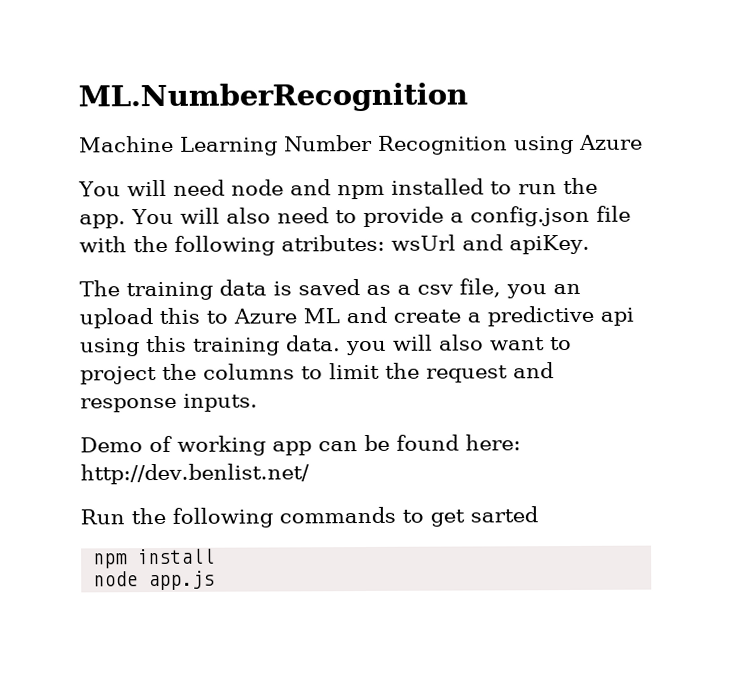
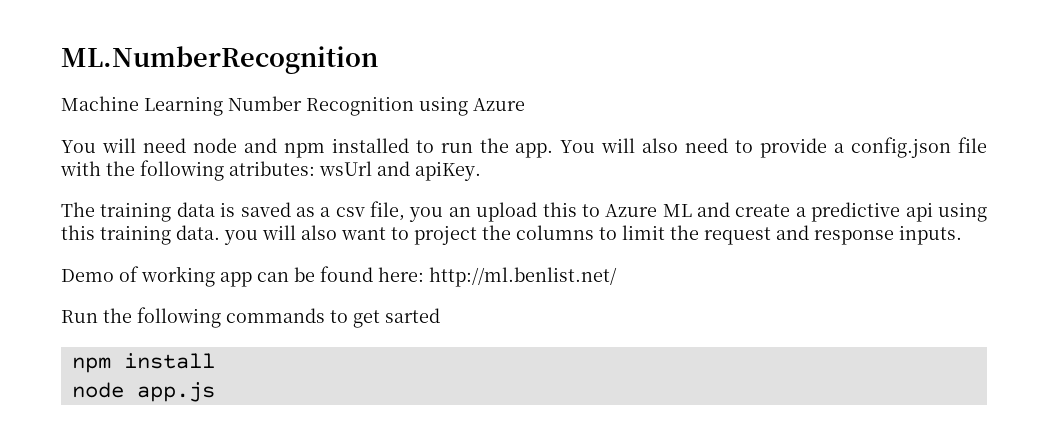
[80,463,310,485] http://dev.benlist.net/ -> [429,267,617,287] http://ml.benlist.net/

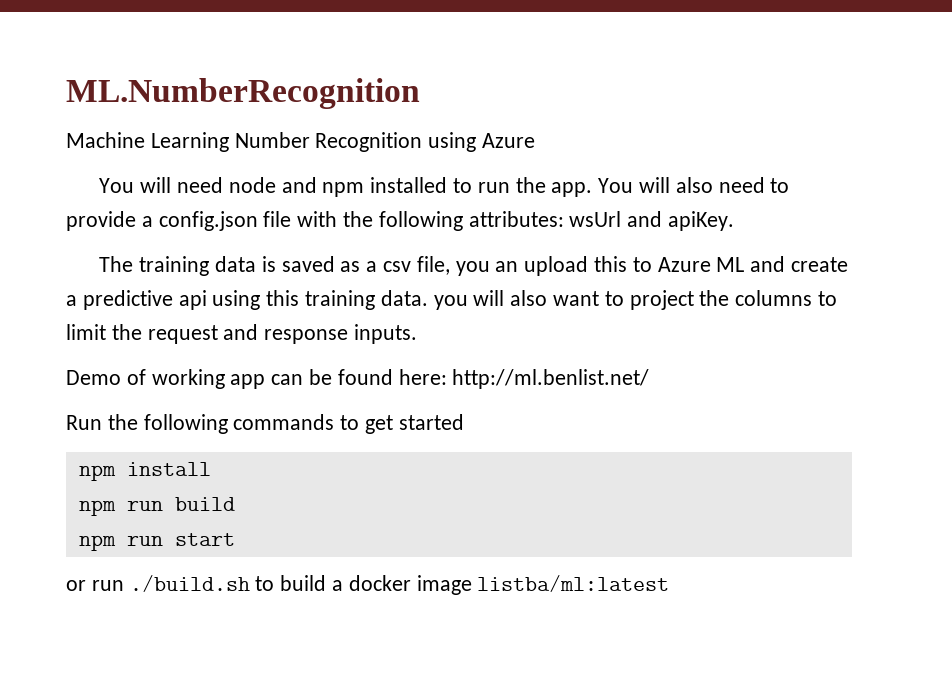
[229,161,315,176] atributes: -> [468,211,564,227] attributes:
[385,308,440,323] sarted -> [398,414,464,430] started
[71,382,215,402] node app.js -> [78,497,235,516] [78,533,235,551] [66,575,670,595] npm run build // npm run start // or run ./build.sh to build a docker image listba/ml:latest

